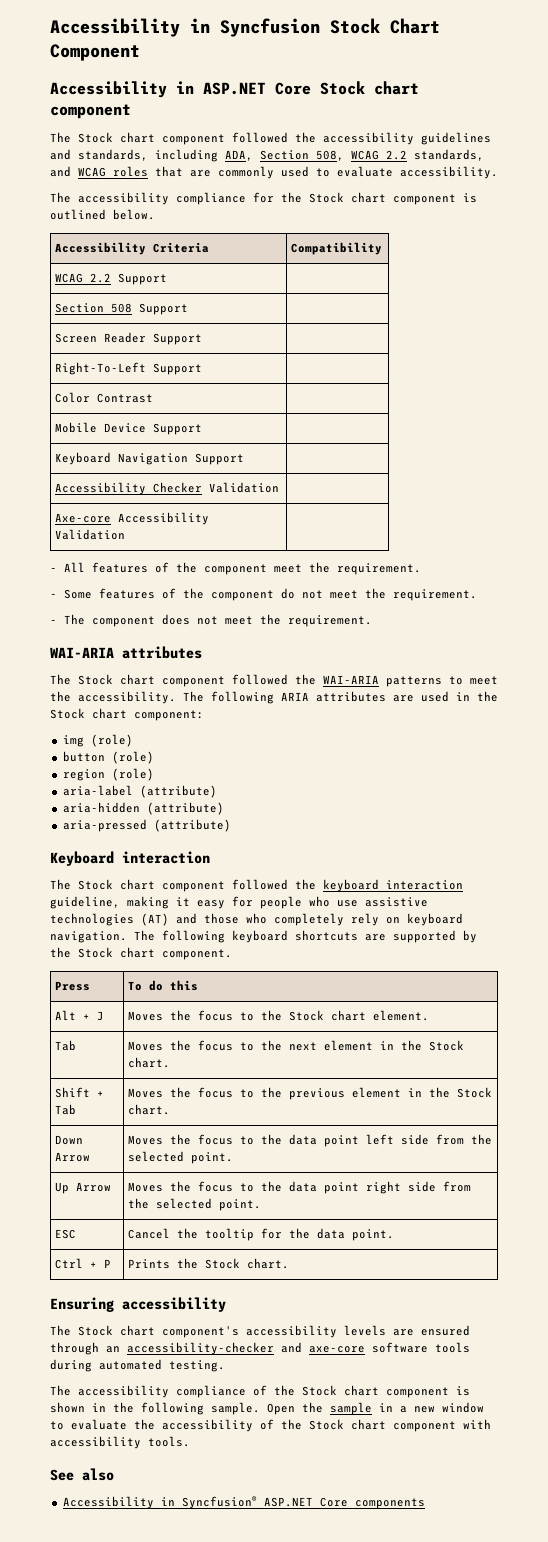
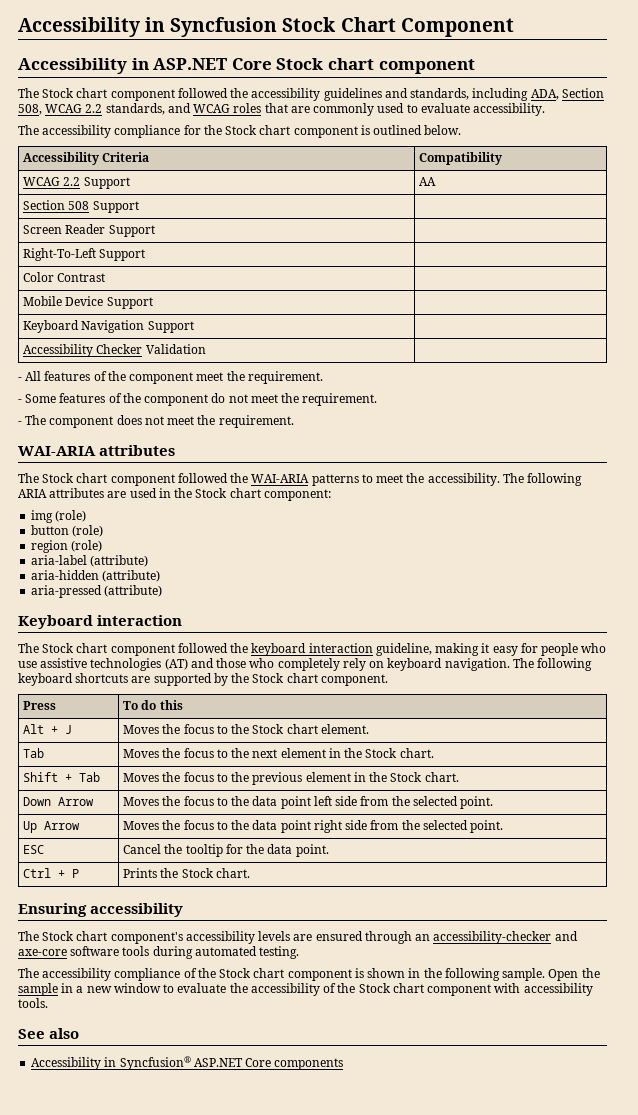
(168, 279) none -> [419,177,437,186] AA
[55,512,210,525] [55,529,126,540] // Axe-core Accessibility Validation | -> (206, 349) none

